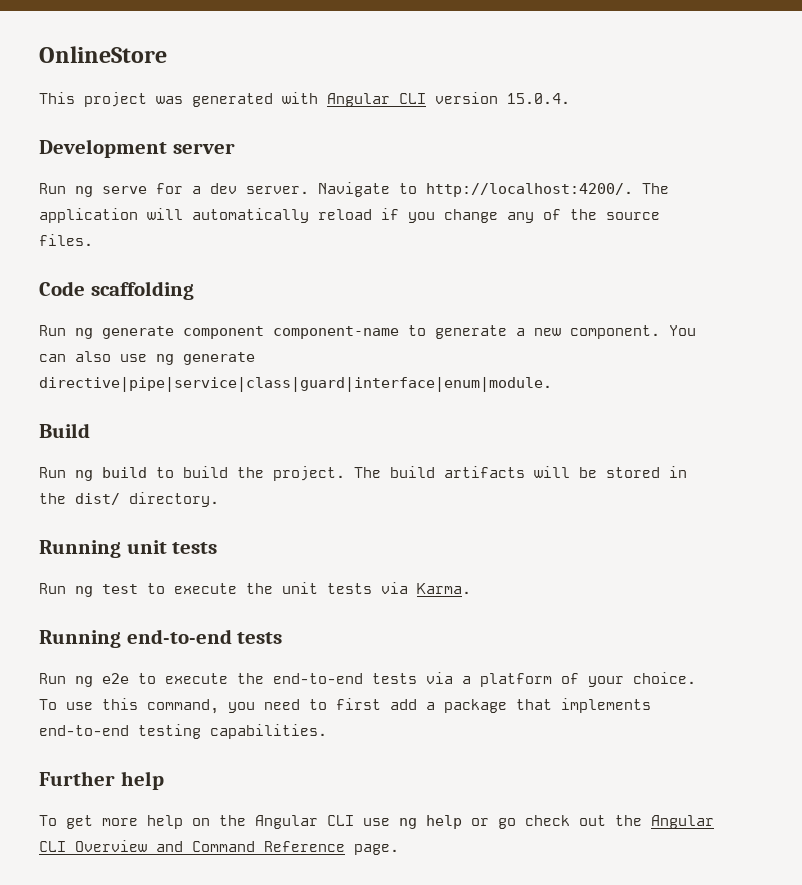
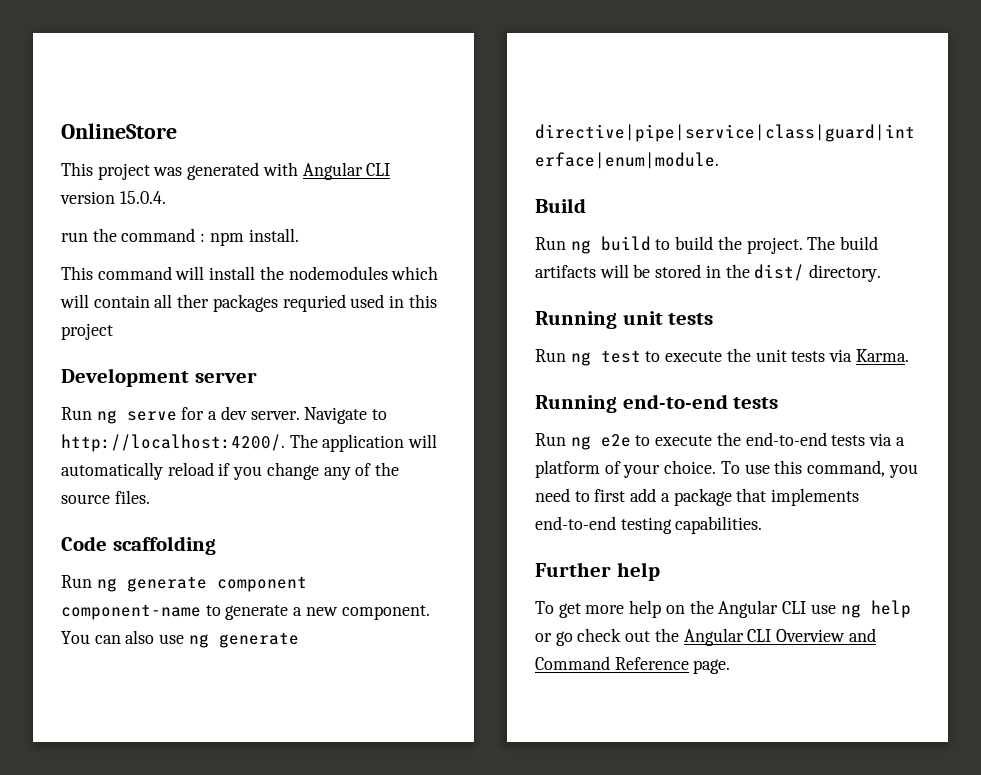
(570, 98) none -> [61,228,299,246] [61,266,439,280] [60,294,437,312] [61,323,113,340] // run the command : npm install. // This command will install the nodemodules which will contain all ther packages requried used in this project

